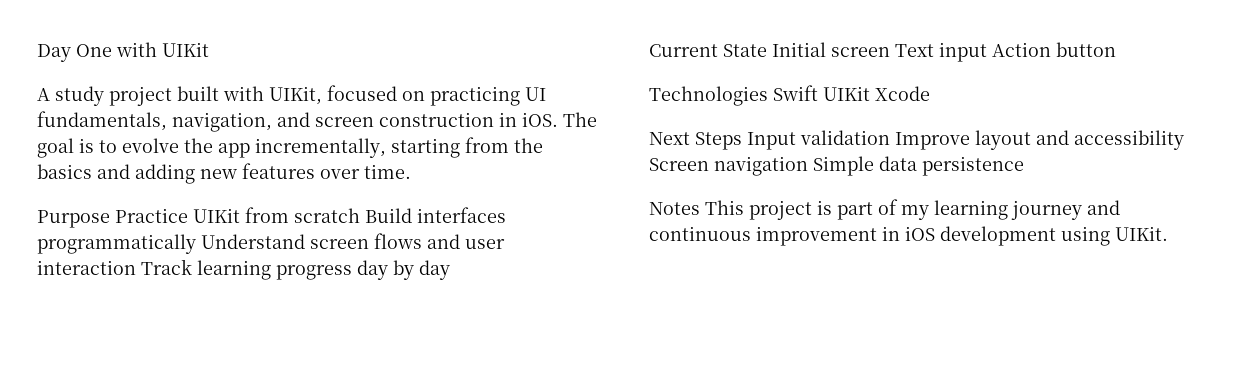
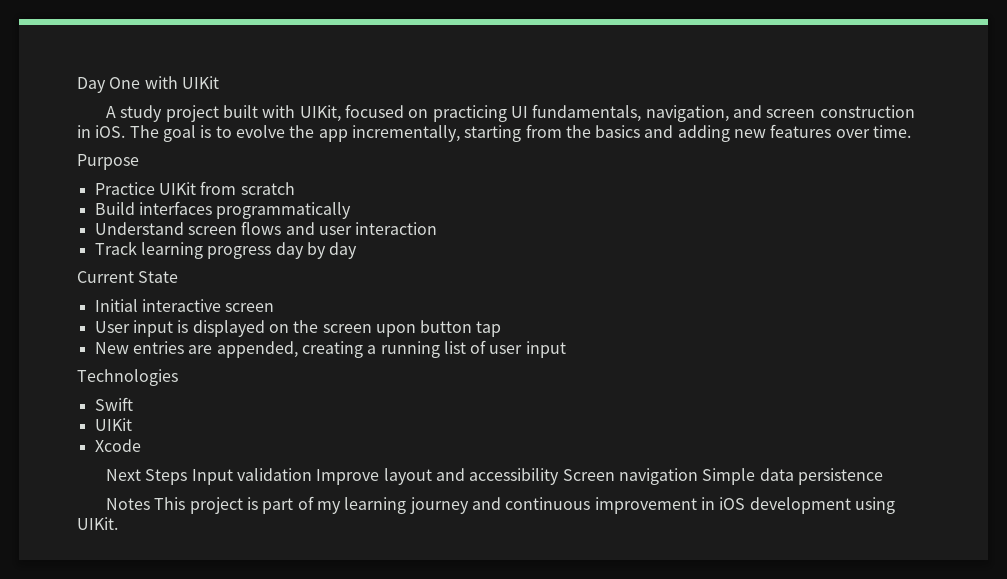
(110, 219) none -> (139, 162) //
(360, 215) none -> (295, 188) //
(196, 244) none -> (352, 210) //
(136, 267) none -> (438, 228) //
[772,42,1116,62] Initial screen Text input Action button -> [94,299,275,312] [94,320,502,337] [94,340,566,358] // Initial interactive screen // User input is displayed on the screen upon button tap // New entries are appended, creating a running list of user input
(768, 96) none -> (178, 377) //
[823,86,870,101] UIKit -> [94,418,132,431] // UIKit //

